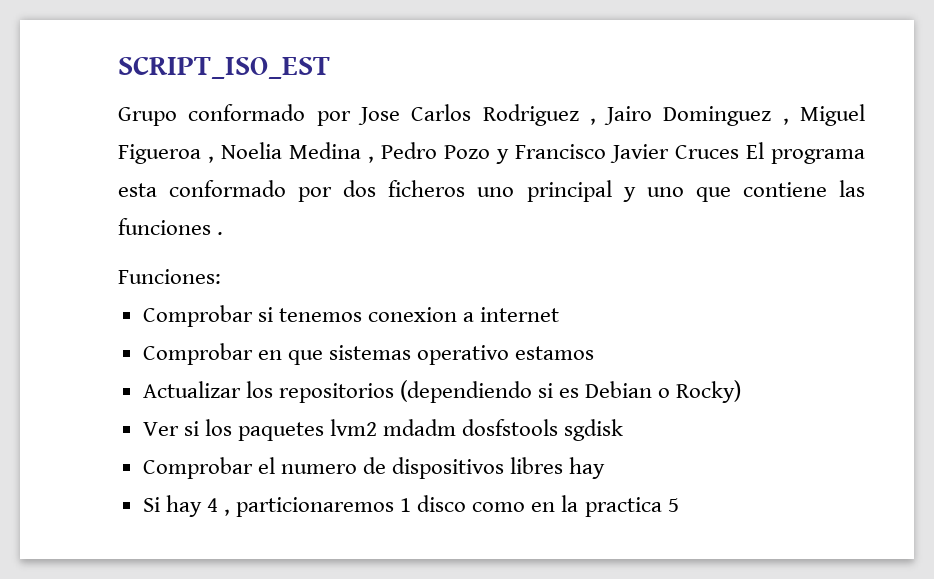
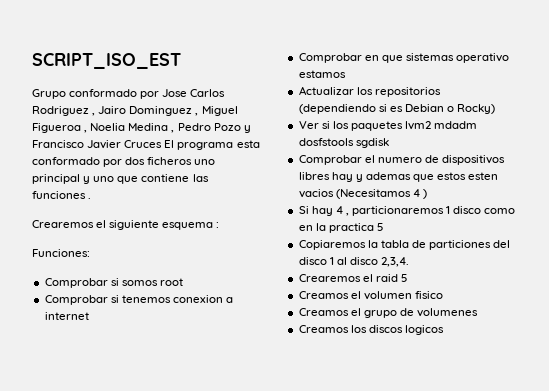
[118,269,221,284] Funciones: -> [32,220,220,230] [32,249,90,257] [44,278,183,288] Crearemos el siguiente esquema : // Funciones: // Comprobar si somos root
(606, 468) none -> [355,172,499,182] [298,189,427,199] y ademas que estos esten vacios (Necesitamos 4 )
(679, 505) none -> [298,240,511,250] [298,257,410,267] [298,274,408,282] [298,291,443,300] [298,308,479,318] [298,325,444,335] // Copiaremos la tabla de particiones del disco 1 al disco 2,3,4. // Crearemos el raid 5 // Creamos el volumen fisico // Creamos el grupo de volumenes // Creamos los discos logicos

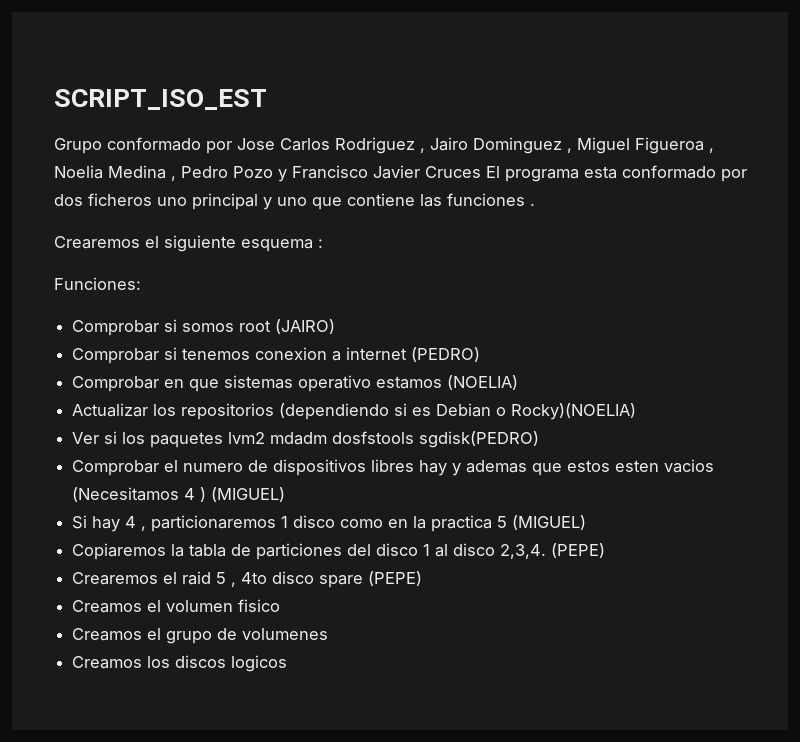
(183, 282) none -> [275,319,336,334] (JAIRO)
(89, 316) none -> [411,347,481,362] (PEDRO)
(346, 74) none -> [447,375,519,390] (NOELIA)
[457,104,496,114] Rocky) -> [511,403,637,420] Rocky)(NOELIA)
[355,138,389,148] sgdisk -> [419,431,540,448] sgdisk(PEDRO)
(427, 194) none -> [211,487,286,502] (MIGUEL)
(384, 227) none -> [512,515,587,530] (MIGUEL)
(410, 262) none -> [551,543,606,558] (PEPE)
(408, 278) none -> [231,571,423,588] , 4to disco spare (PEPE)

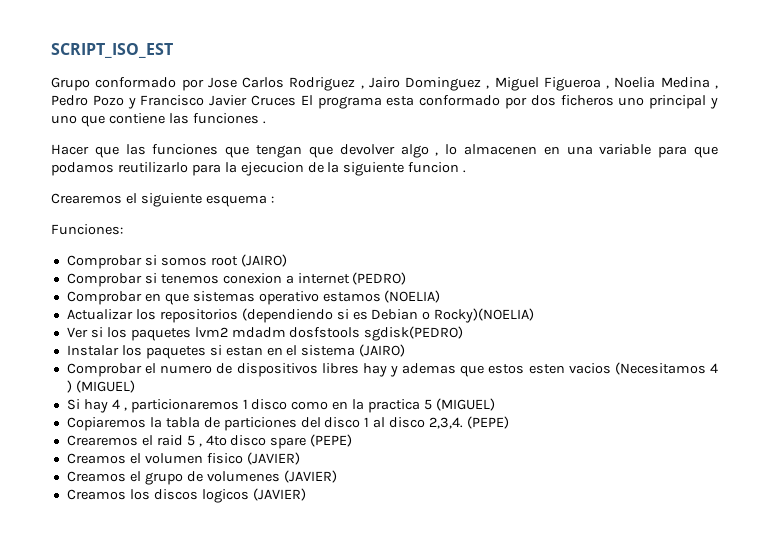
(535, 204) none -> [51,144,718,158] [51,162,467,176] // Hacer que las funciones que tengan que devolver algo , lo almacenen en una variable para que podamos reutilizarlo para la ejecucion de la siguiente funcion .
(540, 439) none -> [66,344,406,359] // Instalar los paquetes si estan en el sistema (JAIRO)
(281, 605) none -> [246,452,300,465] (JAVIER)
(329, 634) none -> [283,470,337,483] (JAVIER)
(288, 663) none -> [252,488,306,501] (JAVIER)

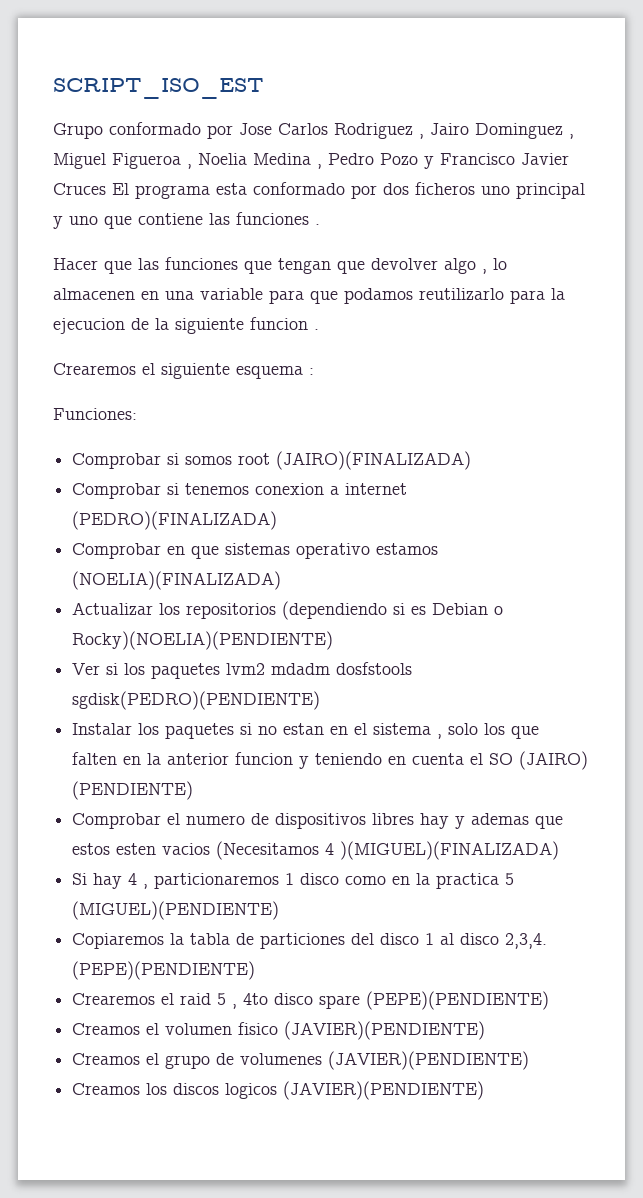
[240,254,287,267] (JAIRO) -> [276,451,472,470] (JAIRO)(FINALIZADA)
[352,272,407,285] (PEDRO) -> [72,511,278,530] (PEDRO)(FINALIZADA)
[384,290,441,303] (NOELIA) -> [72,571,282,590] (NOELIA)(FINALIZADA)
[434,308,535,323] Rocky)(NOELIA) -> [72,631,334,650] Rocky)(NOELIA)(PENDIENTE)
[364,326,464,341] sgdisk(PEDRO) -> [72,691,321,710] sgdisk(PEDRO)(PENDIENTE)
(222, 350) none -> [258,726,278,735] no
[359,344,406,357] (JAIRO) -> [437,723,540,739] [72,751,589,770] [72,781,194,800] , solo los que falten en la anterior funcion y teniendo en cuenta el SO (JAIRO) (PENDIENTE)
[66,380,135,393] ) (MIGUEL) -> [340,841,560,860] )(MIGUEL)(FINALIZADA)
[435,398,495,411] (MIGUEL) -> [72,901,280,920] (MIGUEL)(PENDIENTE)
[467,416,510,429] (PEPE) -> [72,961,256,980] (PEPE)(PENDIENTE)
[310,434,353,447] (PEPE) -> [366,991,550,1010] (PEPE)(PENDIENTE)
[246,452,300,465] (JAVIER) -> [284,1021,486,1040] (JAVIER)(PENDIENTE)
[283,470,337,483] (JAVIER) -> [328,1051,530,1070] (JAVIER)(PENDIENTE)
[252,488,306,501] (JAVIER) -> [283,1081,485,1100] (JAVIER)(PENDIENTE)

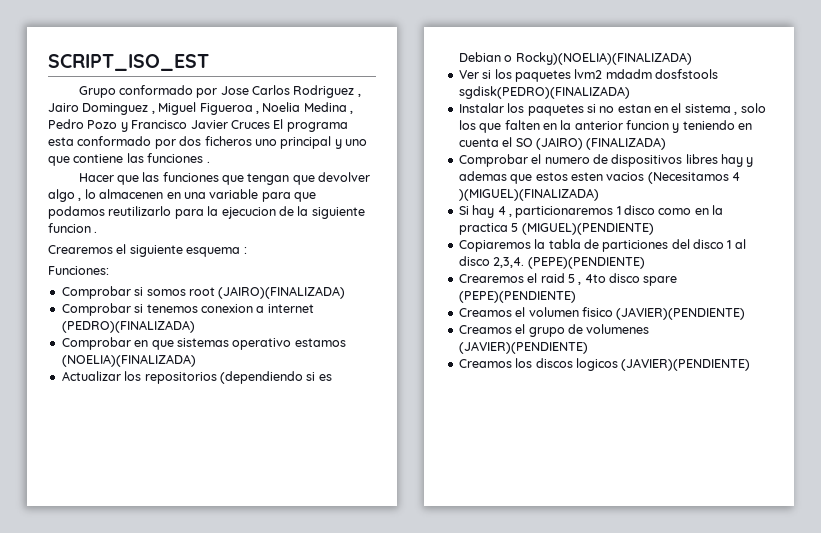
[72,631,334,650] Rocky)(NOELIA)(PENDIENTE) -> [515,52,692,65] Rocky)(NOELIA)(FINALIZADA)
[72,691,321,710] sgdisk(PEDRO)(PENDIENTE) -> [458,86,630,99] sgdisk(PEDRO)(FINALIZADA)
[72,781,194,800] (PENDIENTE) -> [586,137,667,150] (FINALIZADA)

